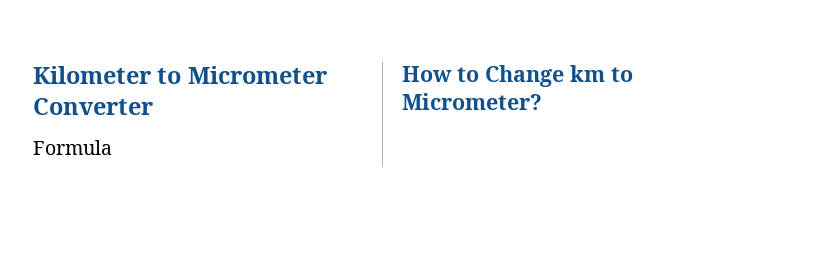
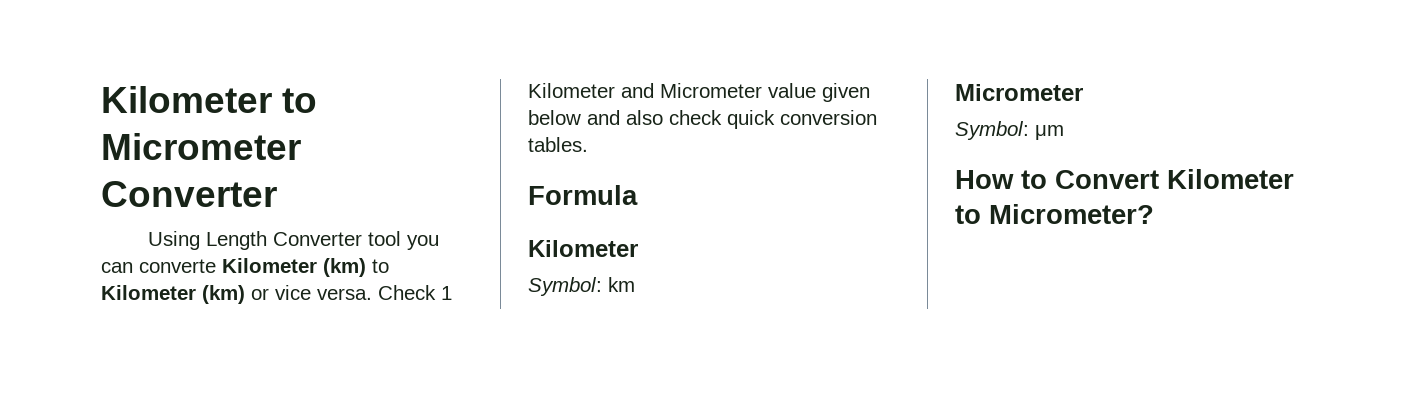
[33,140,112,155] Formula -> [147,231,439,250] [101,258,389,277] [101,285,452,304] [528,83,870,102] [528,110,877,129] [528,137,588,152] [528,185,638,205] [528,240,638,257] [528,277,635,296] [955,84,1083,101] [955,121,1064,140] Using Length Converter tool you can converte Kilometer (km) to Kilometer (km) or vice versa. Check 1 Kilometer and Micrometer value given below and also check quick conversion tables. // Formula // Kilometer // Symbol: km // Micrometer // Symbol: μm
[485,65,605,87] Change km -> [1055,169,1294,189] Convert Kilometer

